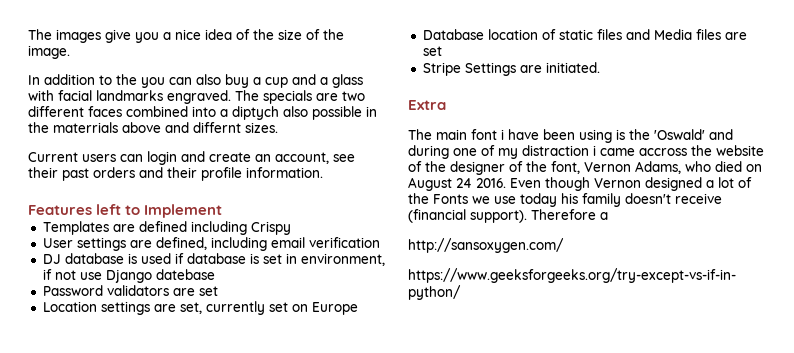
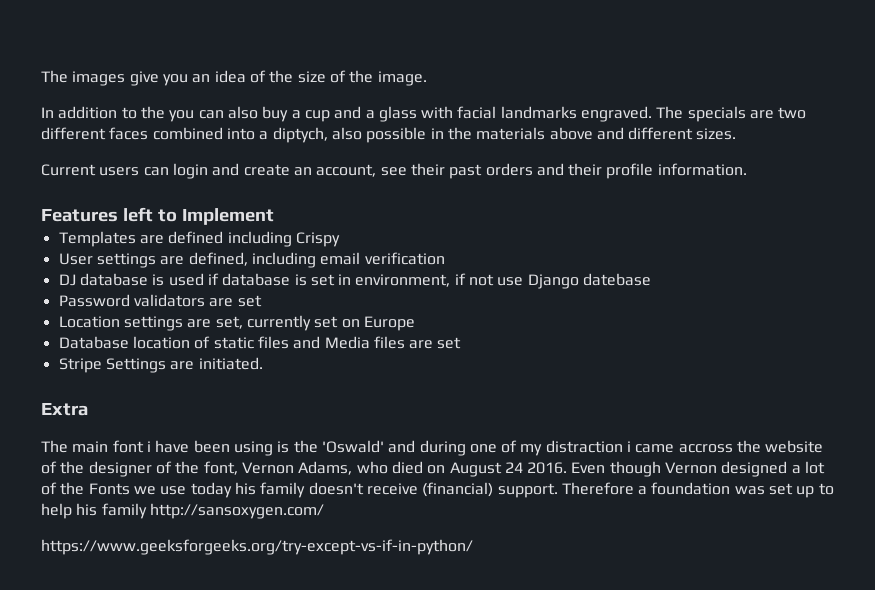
[163,29,201,40] a nice -> [192,74,211,83] an
[232,106,279,120] diptych -> [272,127,328,143] diptych,
[53,122,118,133] materrials -> [476,127,546,140] materials
[193,122,241,133] differnt -> [628,127,694,140] different
[408,209,527,223] (financial support). -> [422,482,558,498] (financial) support.
(608, 216) // -> [651,482,834,498] [41,503,147,519] foundation was set up to help his family

